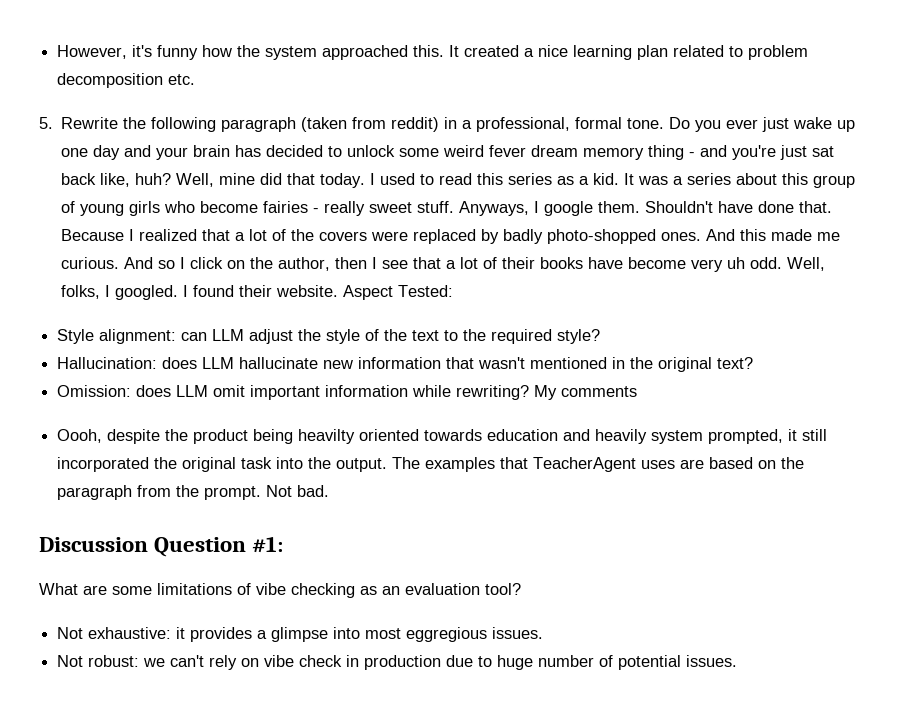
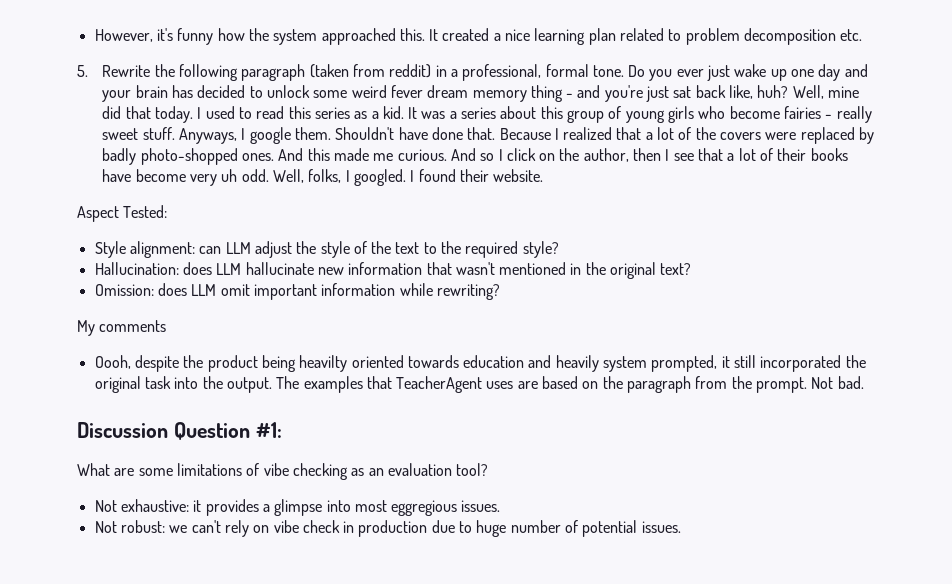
(339, 291) none -> (544, 175) //
(530, 392) none -> (500, 292) //

